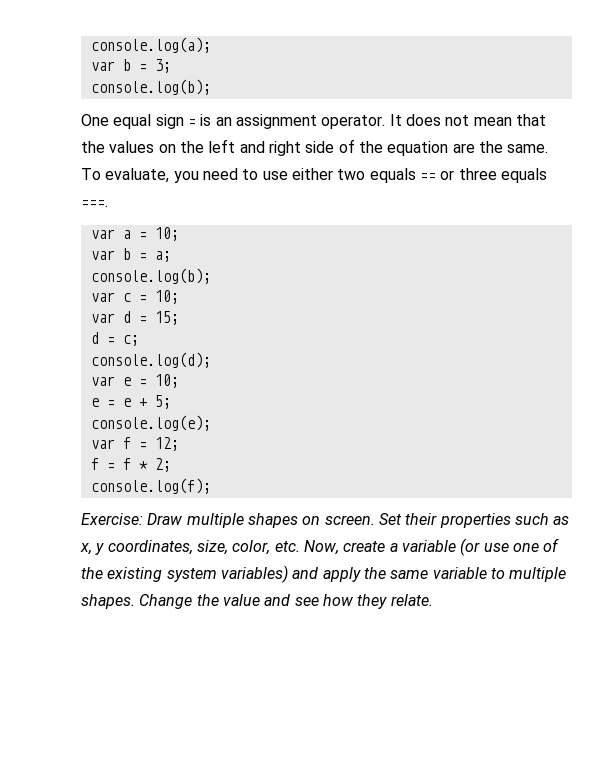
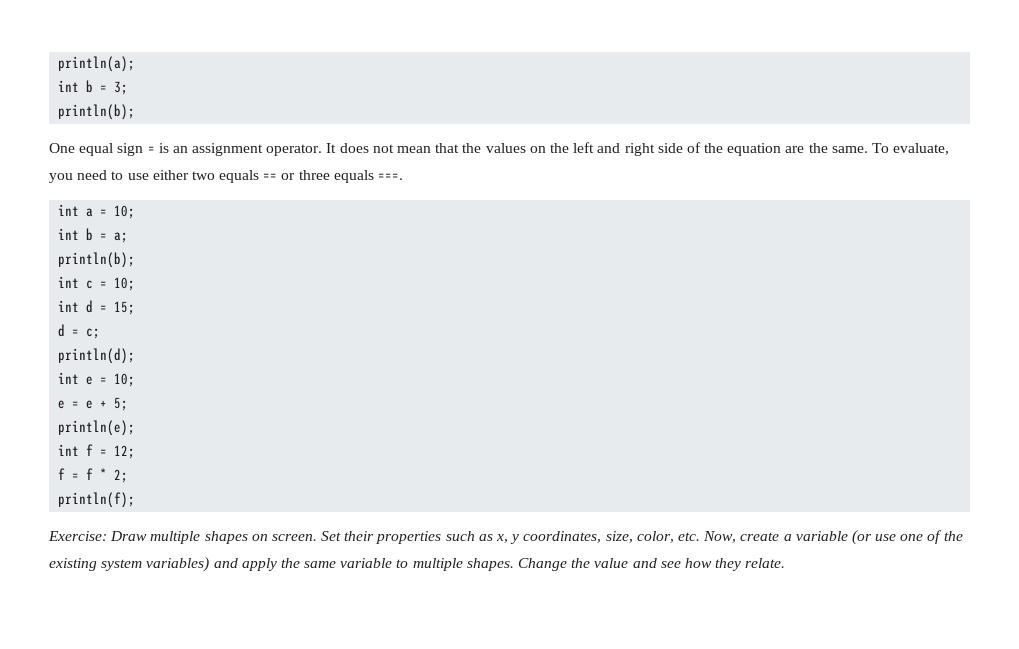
[90,37,211,53] [90,61,115,71] console.log(a); // var -> [58,56,136,72] [58,80,80,92] println(a); // int
[90,79,211,95] console.log(b); -> [58,104,136,120] println(b);
[90,229,115,239] var -> [58,204,80,216] int
[90,250,115,260] var -> [58,228,80,240] int
[90,268,211,284] [90,292,115,302] console.log(b); // var -> [58,252,136,268] [58,276,80,288] println(b); // int
[90,313,115,323] var -> [58,300,80,312] int
[90,352,211,368] [90,376,115,386] console.log(d); // var -> [58,348,136,364] [58,372,80,384] println(d); // int
[90,415,211,431] [90,439,115,449] console.log(e); // var -> [58,420,136,436] [58,444,80,456] println(e); // int
[90,478,211,494] console.log(f); -> [58,492,136,508] println(f);

